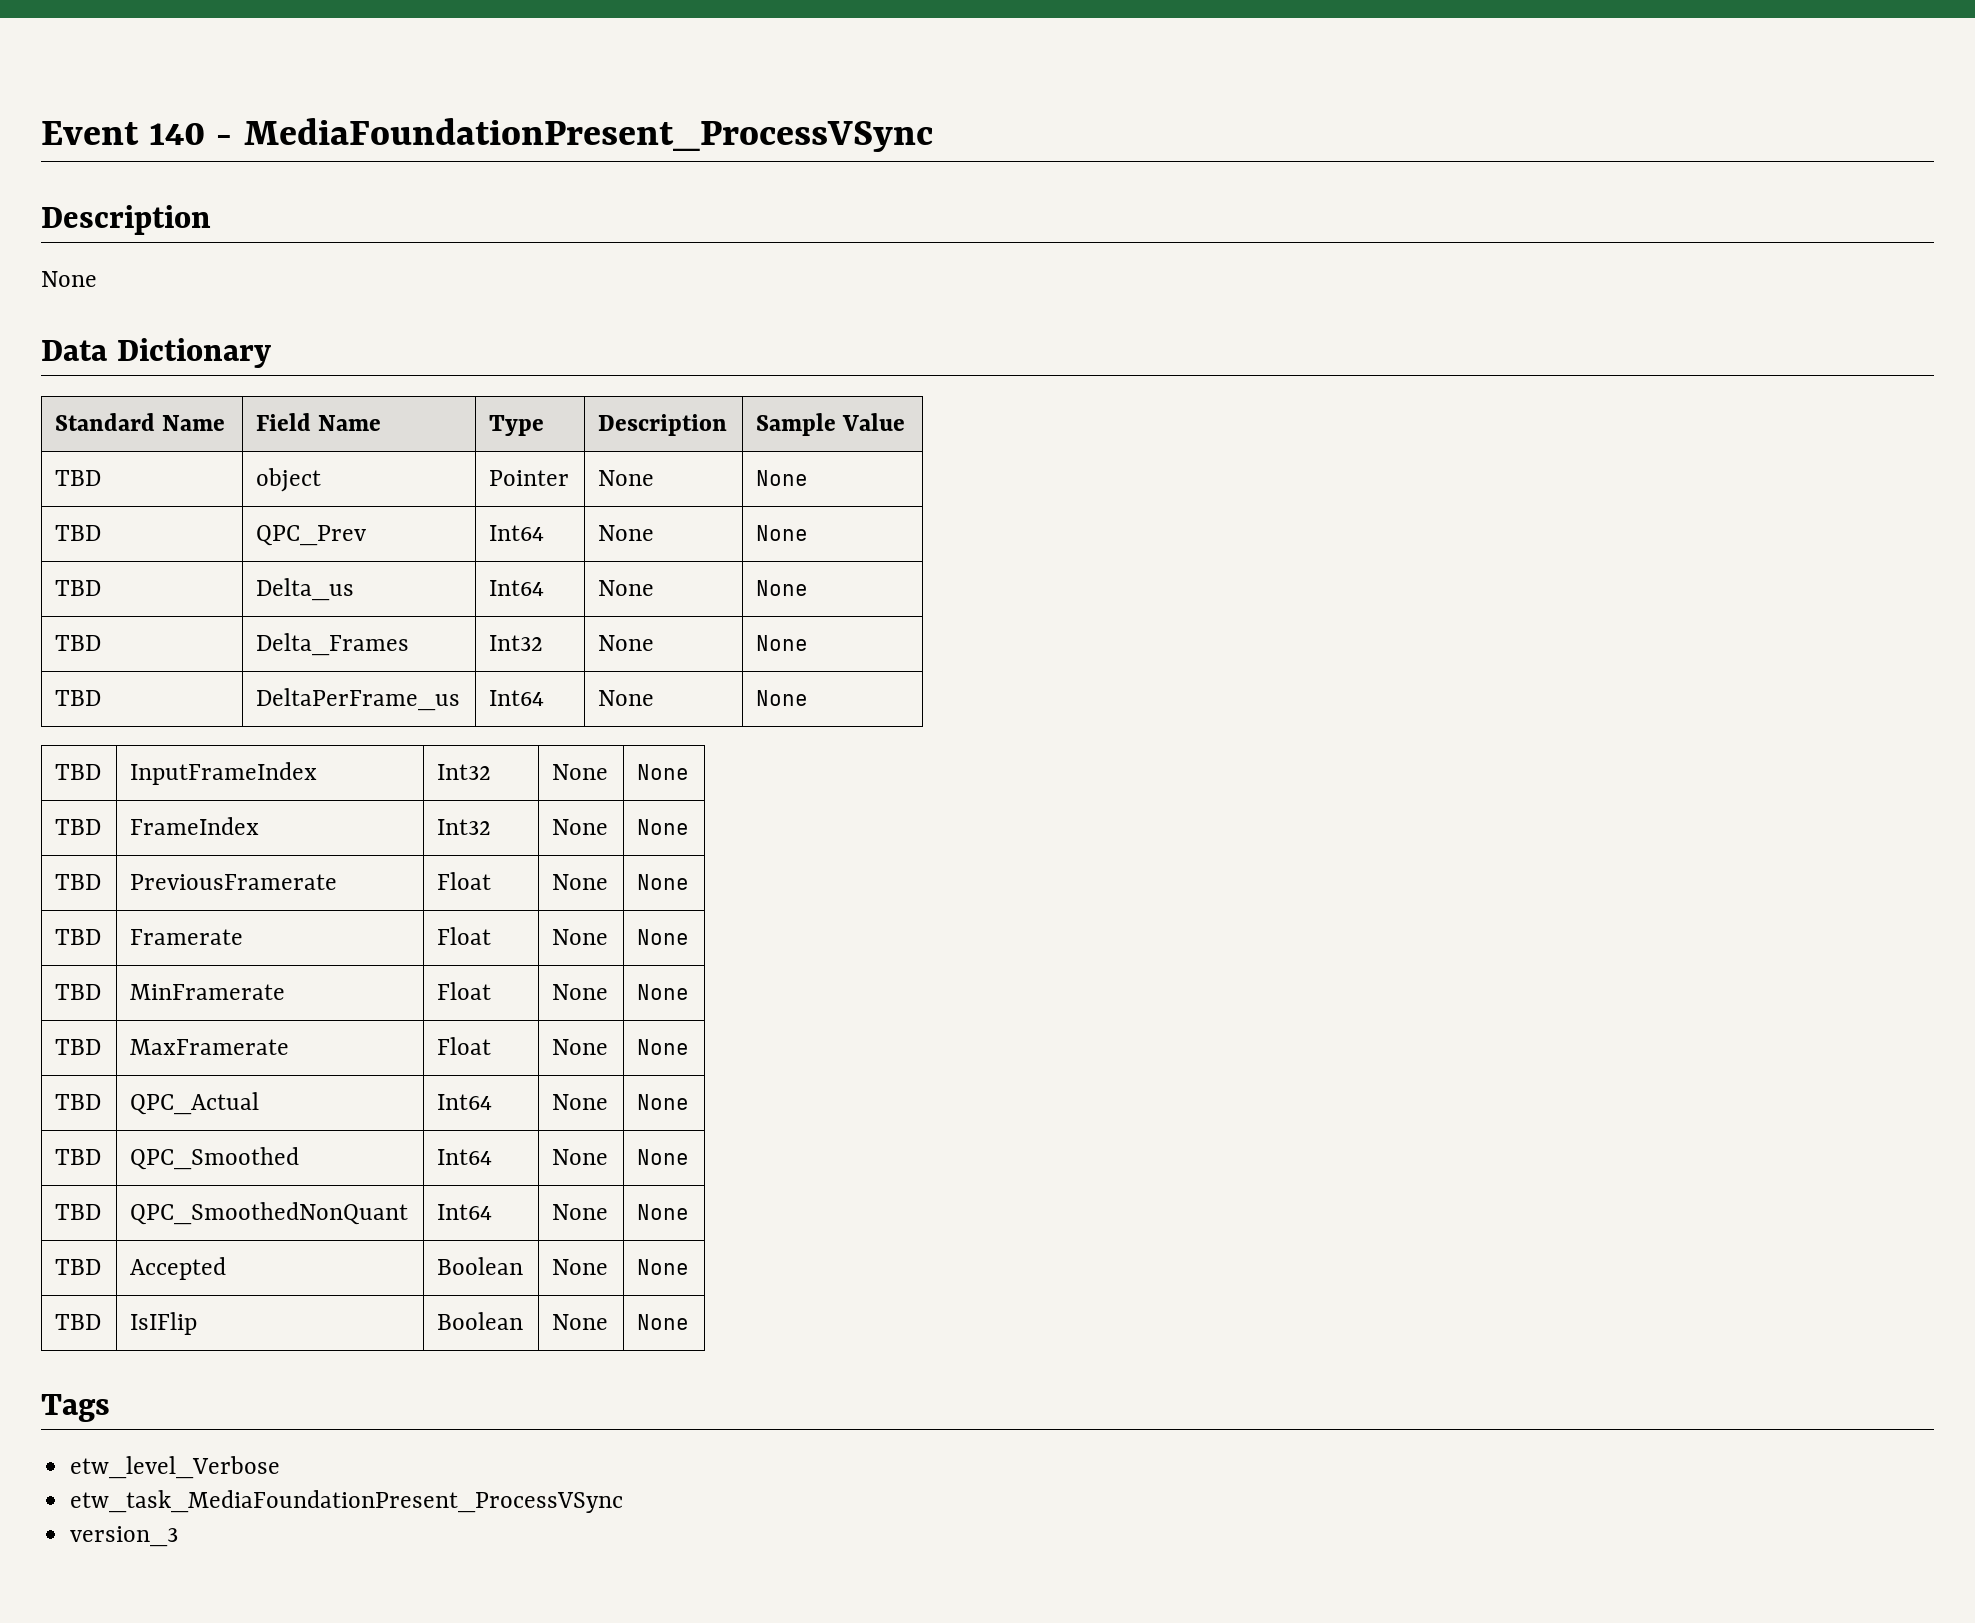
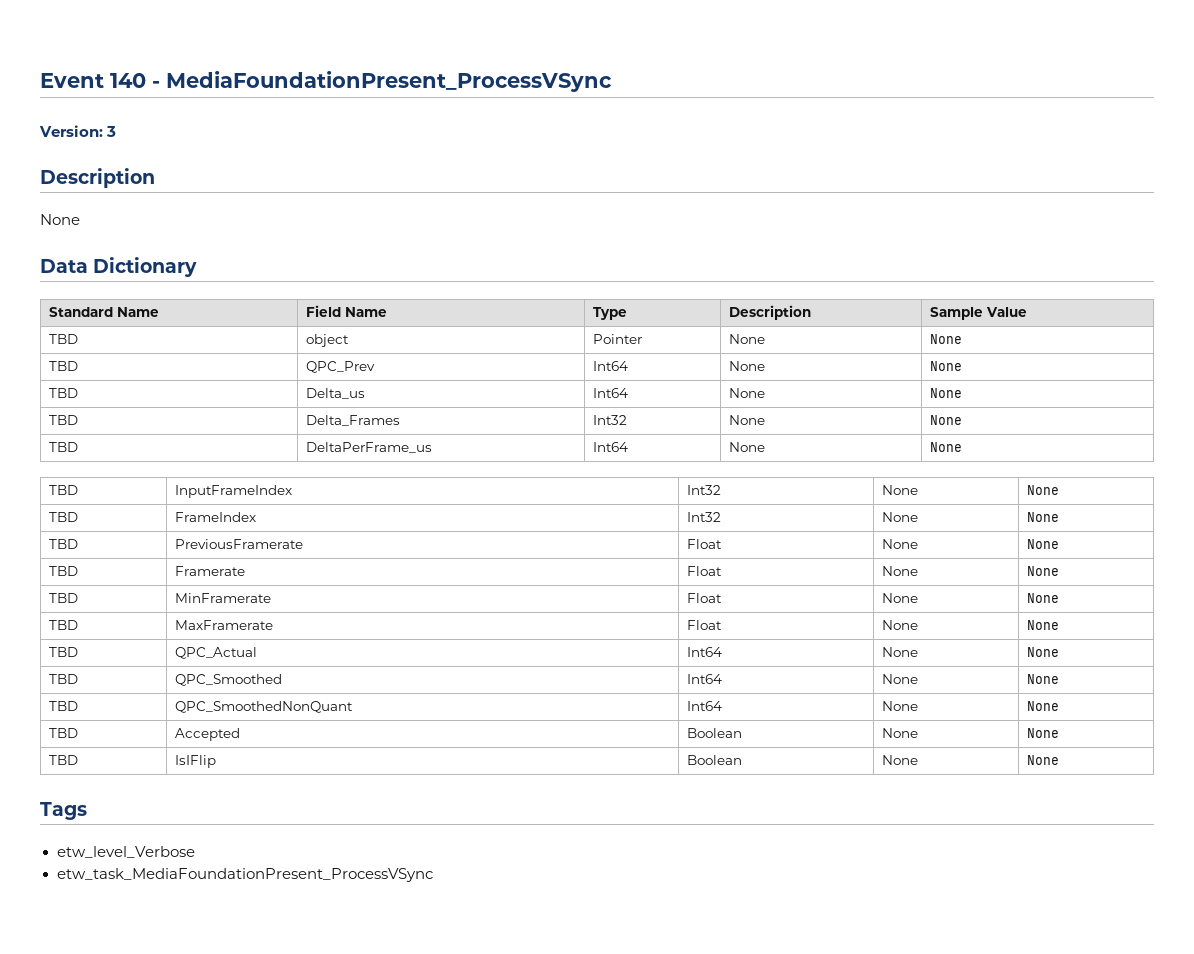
(933, 135) none -> [39,125,117,137] // Version: 3
[70,1526,179,1547] // version_3 -> (433, 875) none

